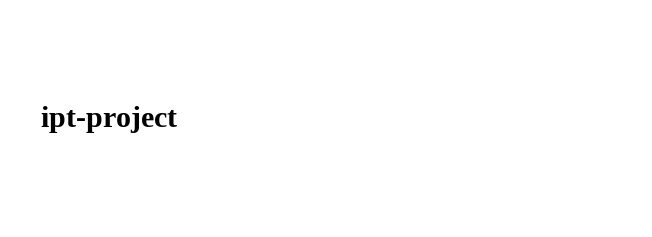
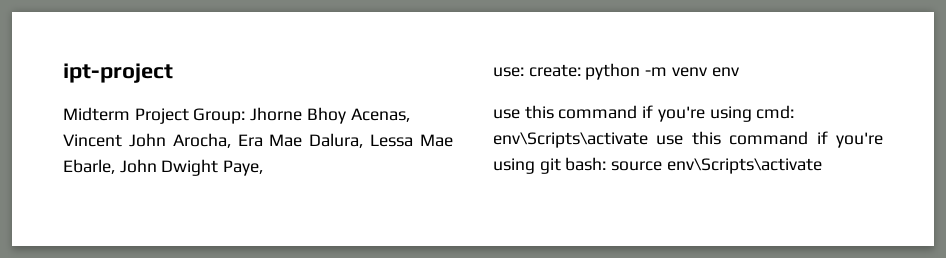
(177, 119) none -> [63,107,410,124] [63,133,453,148] [63,159,264,176] [493,63,739,80] [493,105,795,122] [493,131,883,148] [493,157,822,174] // Midterm Project Group: Jhorne Bhoy Acenas, Vincent John Arocha, Era Mae Dalura, Lessa Mae Ebarle, John Dwight Paye, // use: create: python -m venv env // use this command if you're using cmd: env\Scripts\activate use this command if you're using git bash: source env\Scripts\activate

